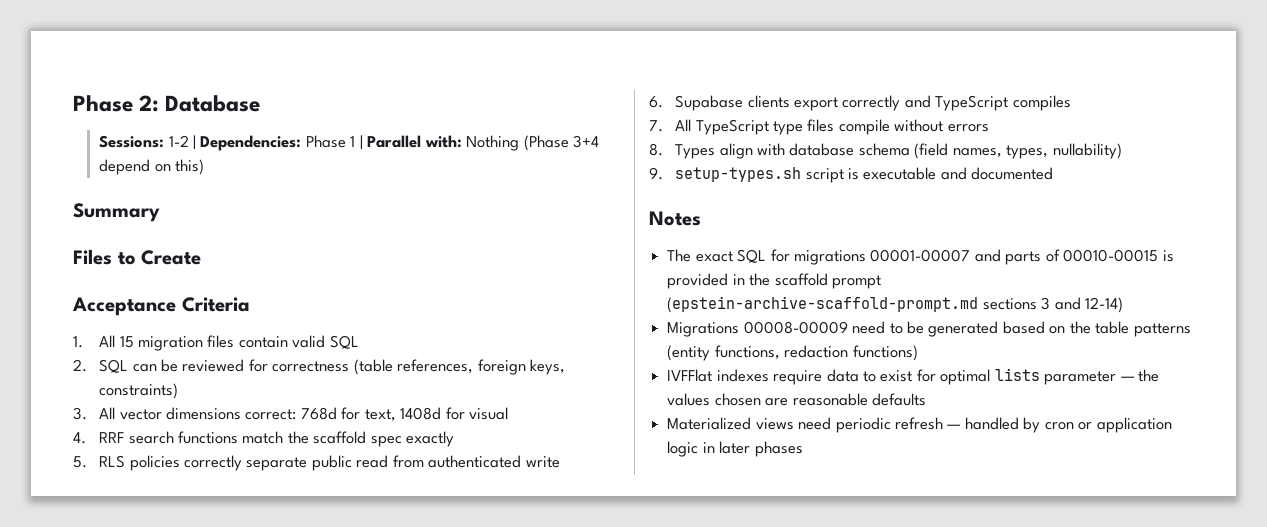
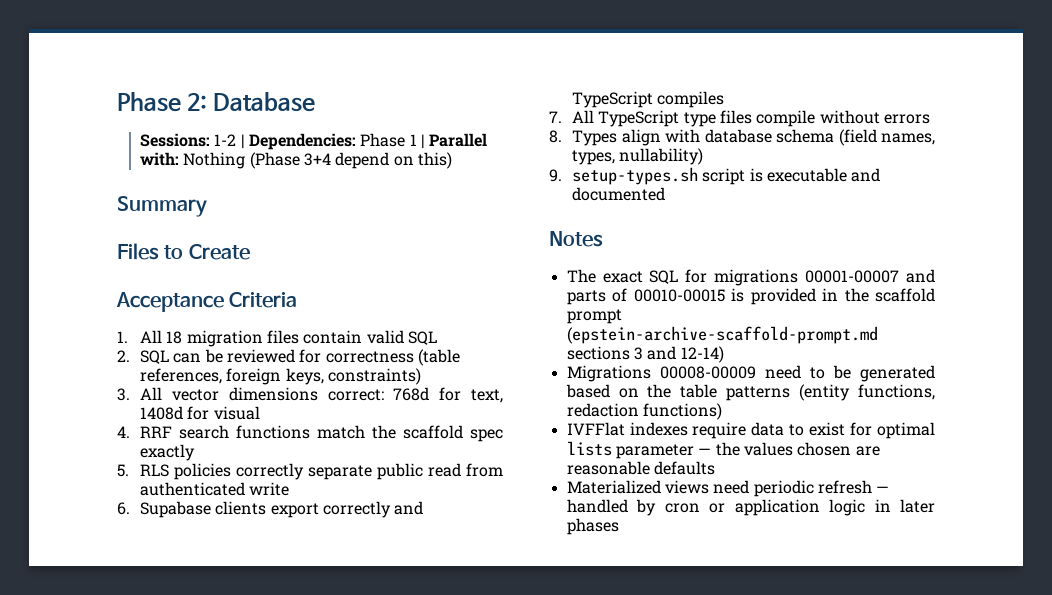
[119,336,134,348] 15 -> [166,331,183,344] 18

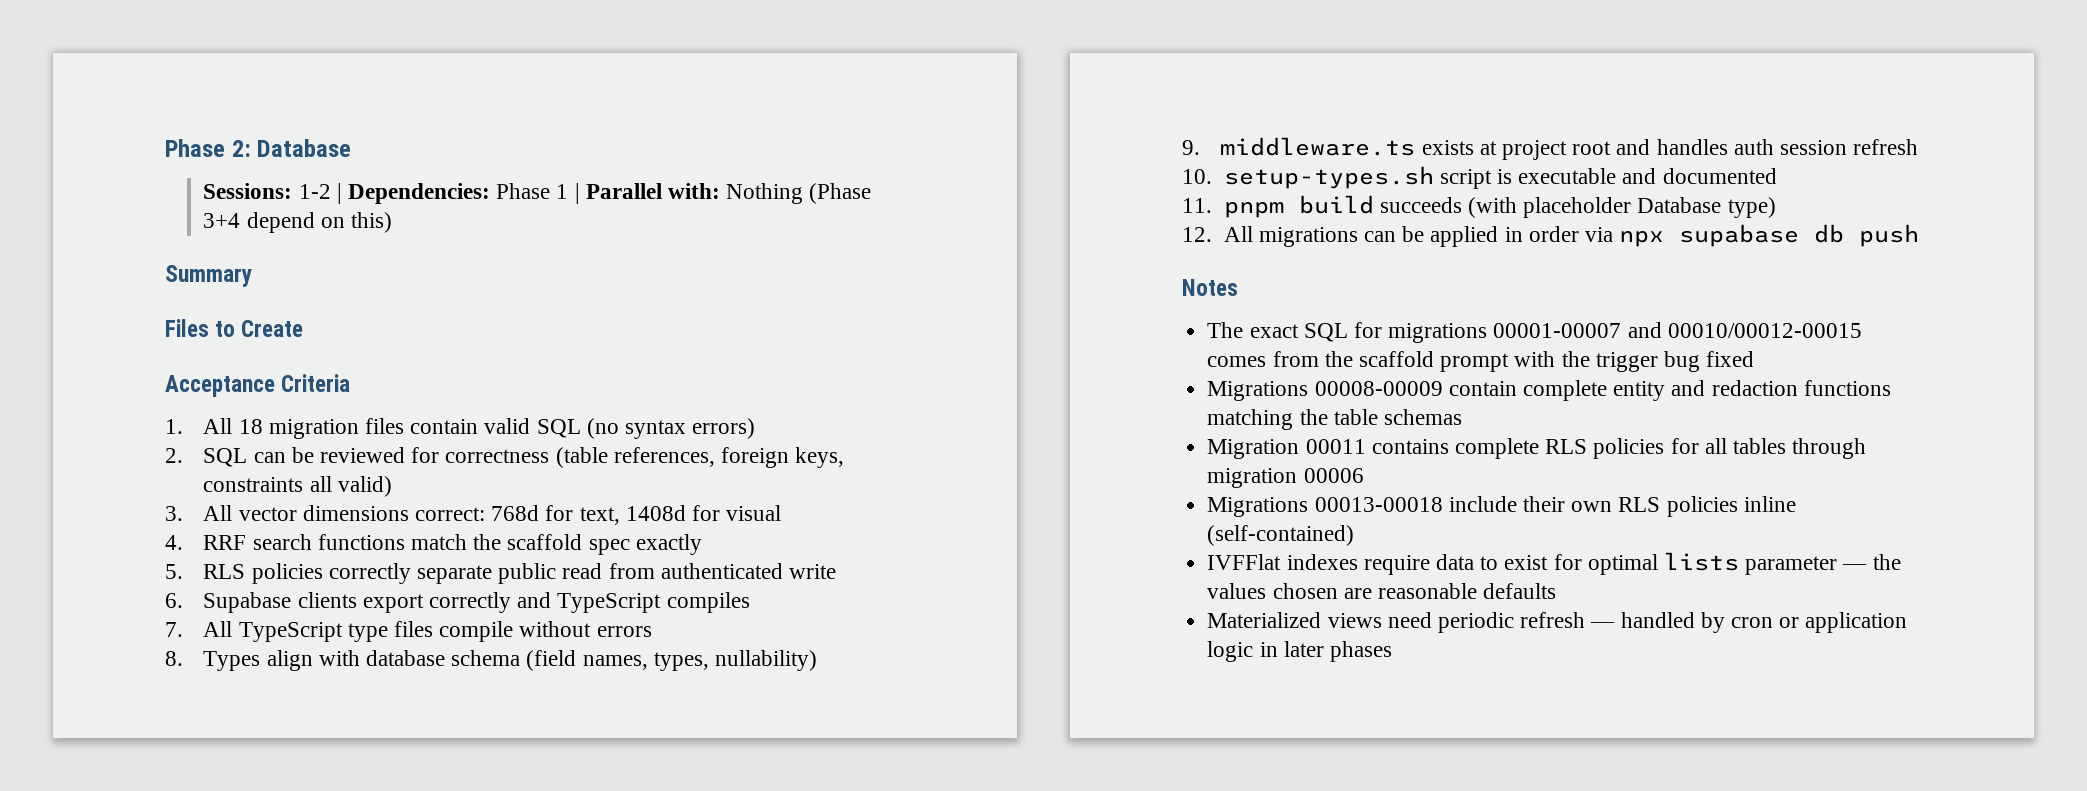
(437, 338) none -> [586,418,756,439] (no syntax errors)
[327,368,421,385] constraints) -> [203,476,392,497] constraints all valid)
(562, 175) none -> [1220,137,1919,160] [1182,169,1212,184] middleware.ts exists at project root and handles auth session refresh // 10.
(666, 194) none -> [1182,195,1776,218] [1182,224,1920,247] // 11. pnpm build succeeds (with placeholder Database type) // 12. All migrations can be applied in order via npx supabase db push
[566,288,935,305] [566,309,622,324] [566,326,878,344] [566,346,724,363] [566,365,935,382] [565,384,935,401] [566,403,722,420] parts of 00010-00015 is provided in the scaffold prompt (epstein-archive-scaffold-prompt.md sections 3 and 12-14) // Migrations 00008-00009 need to be generated based on the table patterns (entity functions, redaction functions) -> [1667,323,1862,338] [1207,351,1755,372] [1207,380,1891,401] [1207,409,1462,430] [1207,438,1867,459] [1207,468,1364,488] [1207,496,1796,517] [1207,525,1355,546] 00010/00012-00015 comes from the scaffold prompt with the trigger bug fixed // Migrations 00008-00009 contain complete entity and redaction functions matching the table schemas // Migration 00011 contains complete RLS policies for all tables through migration 00006 // Migrations 00013-00018 include their own RLS policies inline (self-contained)

